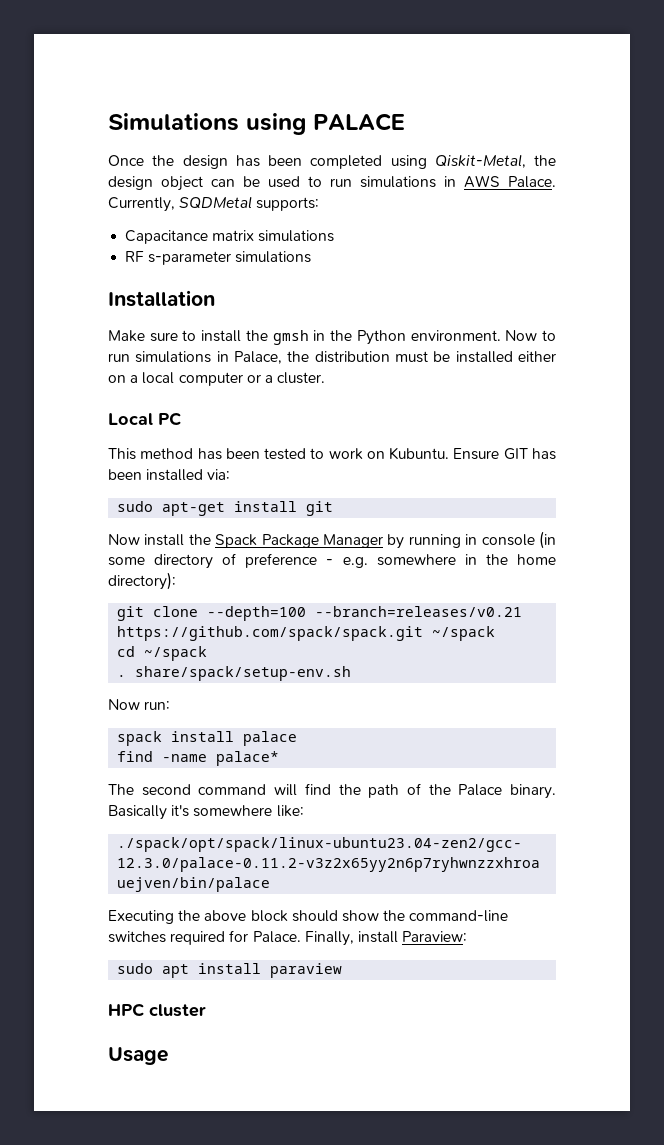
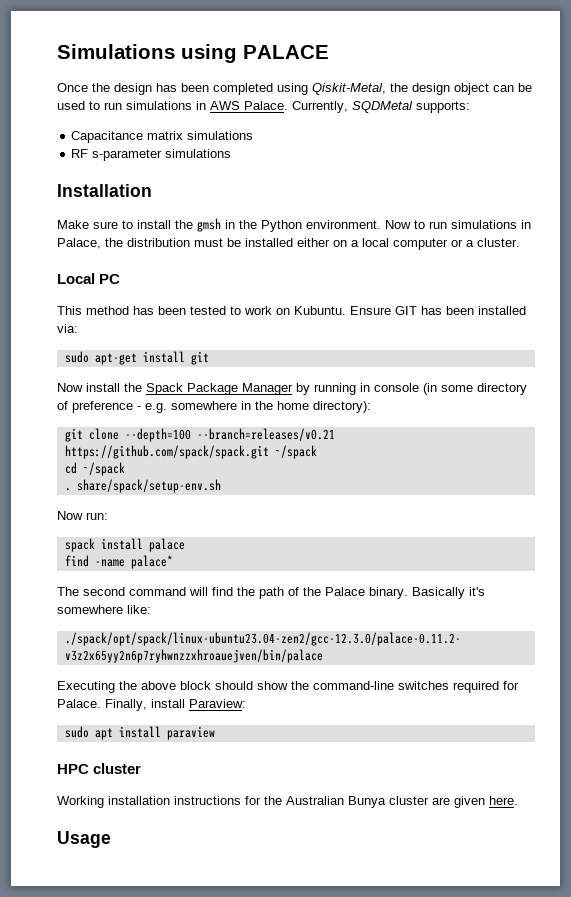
(206, 1010) none -> [57,796,518,808] // Working installation instructions for the Australian Bunya cluster are given here.

